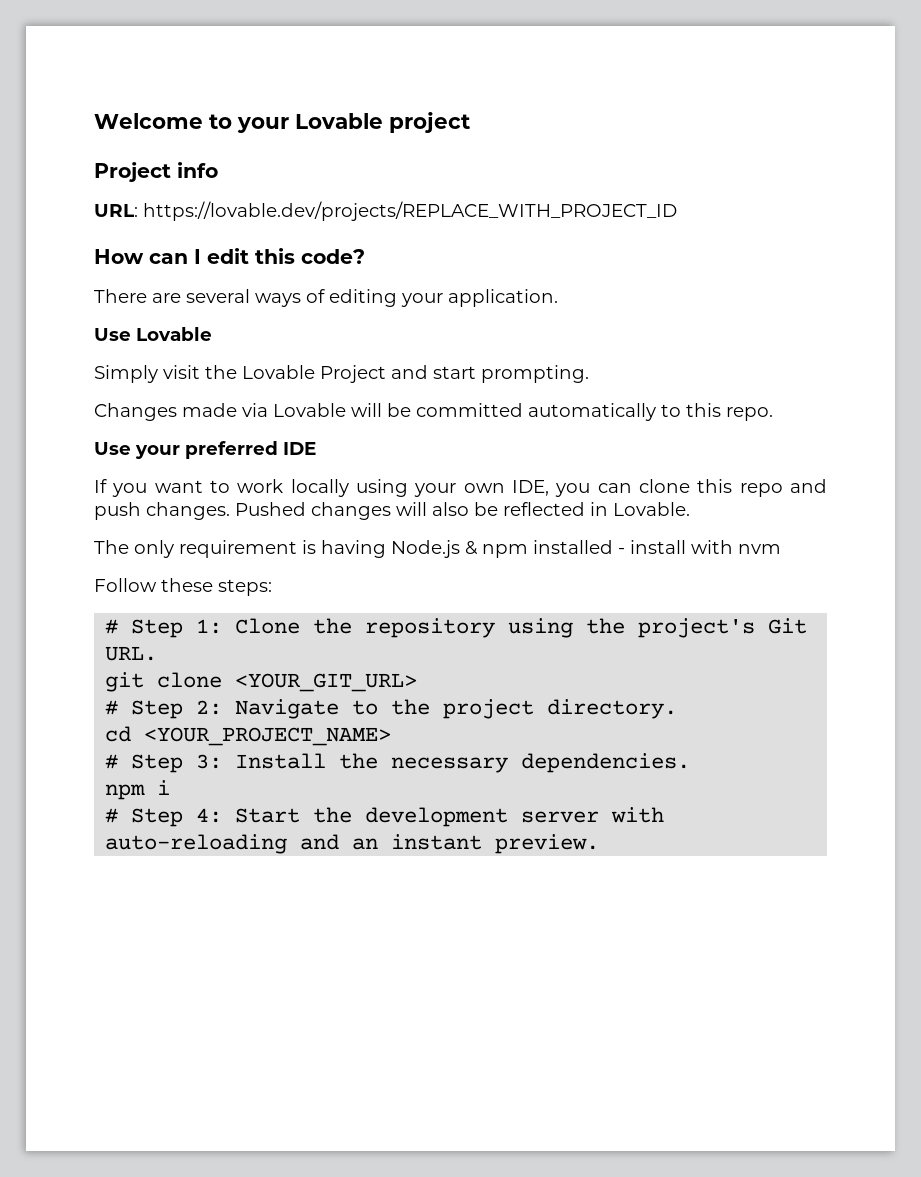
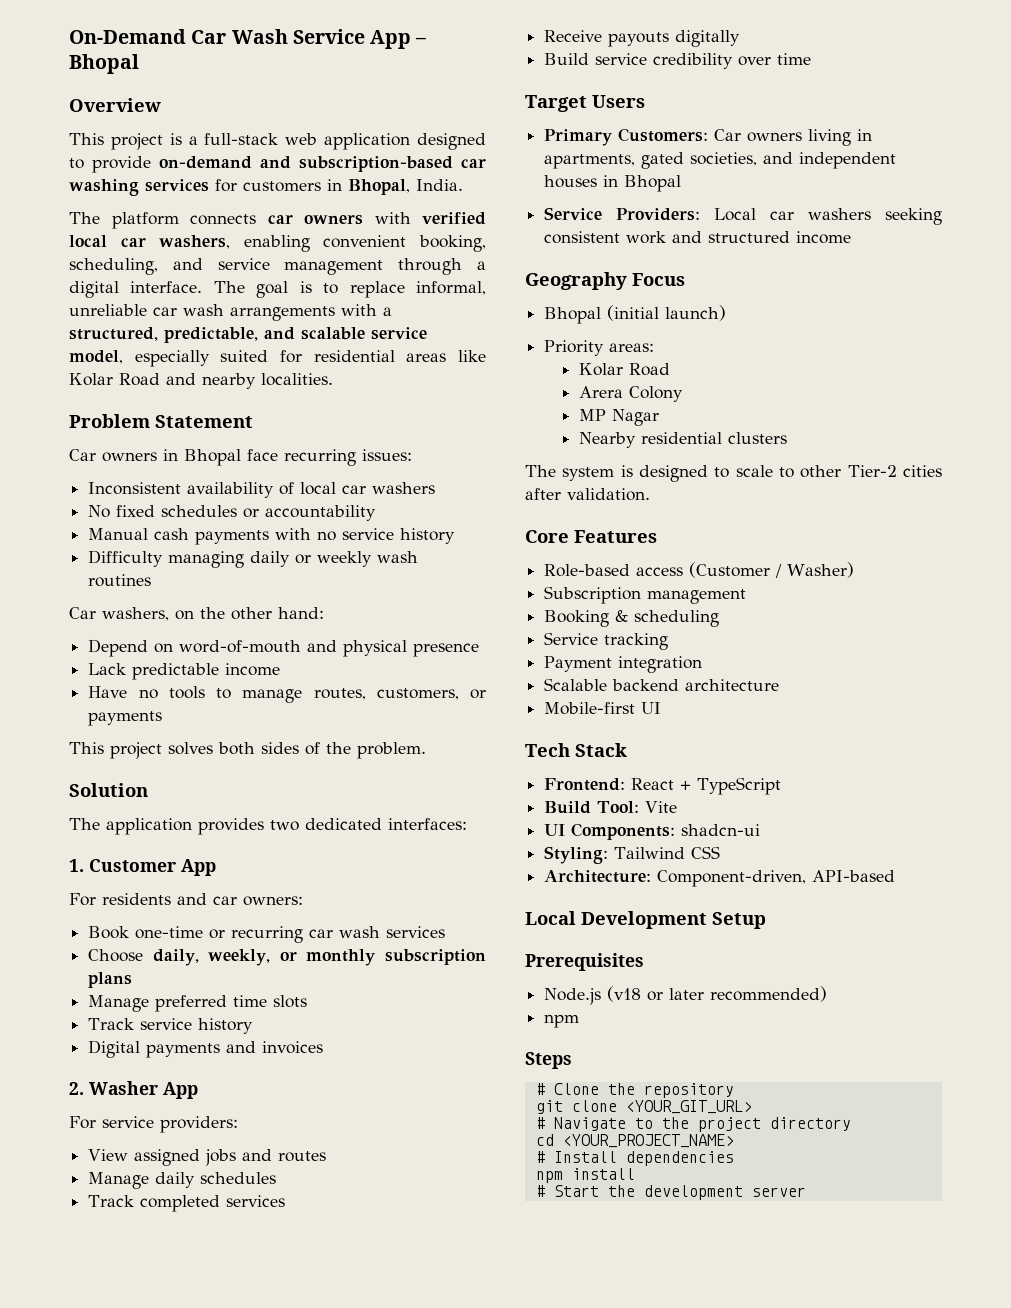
[94,112,470,133] [94,162,218,182] [94,201,677,221] [94,248,365,264] [94,289,558,307] [94,327,212,341] [94,365,589,383] [94,403,773,421] [94,441,316,459] [94,479,827,497] [94,502,690,520] [94,540,781,558] [94,578,272,596] [105,619,223,638] Welcome to your Lovable project // Project info // URL: https://lovable.dev/projects/REPLACE_WITH_PROJECT_ID // How can I edit this code? // There are several ways of editing your application. // Use Lovable // Simply visit the Lovable Project and start prompting. // Changes made via Lovable will be committed automatically to this repo. // Use your preferred IDE // If you want to work locally using your own IDE, you can clone this repo and push changes. Pushed changes will also be reflected in Lovable. // The only requirement is having Node.js & npm installed - install with nvm // Follow these steps: // # Step 1: -> [69,29,427,49] [69,54,139,74] [69,98,161,112] [69,133,486,150] [69,156,486,173] [69,179,463,196] [69,212,486,229] [69,235,486,252] [69,258,487,275] [69,281,486,298] [69,304,392,321] [69,327,427,343] [69,350,486,367] [69,373,333,389] [69,414,253,428] [69,449,412,466] [88,482,436,498] [88,505,377,521] [88,528,456,545] [88,550,419,568] [88,574,152,587] [69,607,324,621] [88,639,480,657] [88,663,281,680] [88,686,486,703] [88,711,163,726] [69,742,426,759] [69,783,148,797] [69,818,467,835] [69,859,216,876] [69,893,303,906] [88,926,446,943] [88,949,486,966] [88,972,133,988] [88,995,308,1012] [88,1018,254,1034] [88,1040,324,1058] [69,1081,198,1099] [69,1116,238,1133] [88,1149,327,1166] [88,1172,277,1189] [88,1195,286,1212] [544,30,741,47] [544,53,812,69] [525,95,645,112] [544,128,873,146] [544,152,897,169] [544,175,682,192] [544,207,942,225] [544,231,852,244] [525,272,685,290] [544,305,727,324] [544,340,655,356] [579,363,671,376] [579,386,684,402] [579,409,660,426] [579,432,788,448] [525,465,942,482] [525,488,650,501] [525,530,657,543] [544,562,855,578] [544,586,747,604] [544,610,720,627] [544,632,669,650] [544,656,703,673] [544,678,780,691] [544,702,662,715] [525,743,627,757] [544,777,782,795] [544,801,678,814] [544,823,761,840] [544,846,721,864] [544,870,896,887] [525,911,766,929] [525,953,644,971] [544,986,828,1005] [544,1014,580,1028] [525,1052,572,1069] [535,1083,545,1095] On-Demand Car Wash Service App – Bhopal // Overview // This project is a full-stack web application designed to provide on-demand and subscription-based car washing services for customers in Bhopal, India. // The platform connects car owners with verified local car washers, enabling convenient booking, scheduling, and service management through a digital interface. The goal is to replace informal, unreliable car wash arrangements with a structured, predictable, and scalable service model, especially suited for residential areas like Kolar Road and nearby localities. // Problem Statement // Car owners in Bhopal face recurring issues: // Inconsistent availability of local car washers // No fixed schedules or accountability // Manual cash payments with no service history // Difficulty managing daily or weekly wash routines // Car washers, on the other hand: // Depend on word-of-mouth and physical presence // Lack predictable income // Have no tools to manage routes, customers, or payments // This project solves both sides of the problem. // Solution // The application provides two dedicated interfaces: // 1. Customer App // For residents and car owners: // Book one-time or recurring car wash services // Choose daily, weekly, or monthly subscription plans // Manage preferred time slots // Track service history // Digital payments and invoices // 2. Washer App // For service providers: // View assigned jobs and routes // Manage daily schedules // Track completed services // Receive payouts digitally // Build service credibility over time // Target Users // Primary Customers: Car owners living in apartments, gated societies, and independent houses in Bhopal // Service Providers: Local car washers seeking consistent work and structured income // Geography Focus // Bhopal (initial launch) // Priority areas: // Kolar Road // Arera Colony // MP Nagar // Nearby residential clusters // The system is designed to scale to other Tier-2 cities after validation. // Core Features // Role-based access (Customer / Washer) // Subscription management // Booking & scheduling // Service tracking // Payment integration // Scalable backend architecture // Mobile-first UI // Tech Stack // Frontend: React + TypeScript // Build Tool: Vite // UI Components: shadcn-ui // Styling: Tailwind CSS // Architecture: Component-driven, API-based // Local Development Setup // Prerequisites // Node.js (v18 or later recommended) // npm // Steps // #
[508,618,808,638] [105,646,158,661] using the project's Git URL. -> (734, 1090) none
[131,700,223,719] Step 2: -> (545, 1123) none
[547,699,678,719] directory. -> [769,1117,851,1131] directory
[131,753,691,773] [105,780,171,800] [105,808,223,827] Step 3: Install the necessary dependencies. // npm i // # Step 4: -> [553,1151,734,1166] [535,1168,635,1183] [535,1185,545,1197] Install dependencies // npm install // #
[611,807,665,823] [105,834,600,854] with auto-reloading and an instant preview. -> (806, 1192) none

